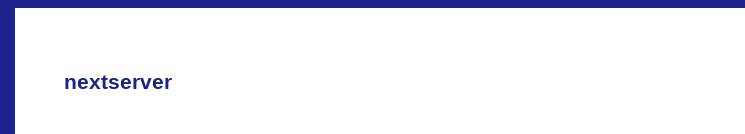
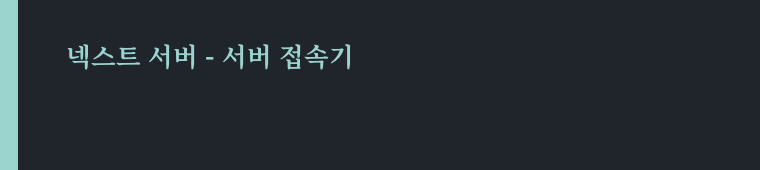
[64,75,172,89] nextserver -> [66,44,354,70] 넥스트 서버 - 서버 접속기

